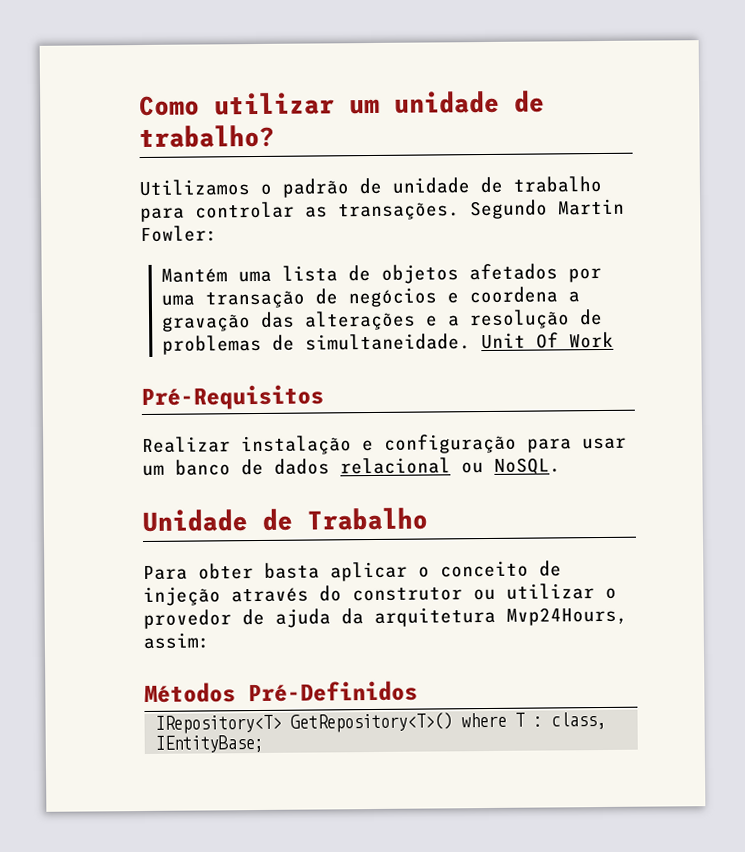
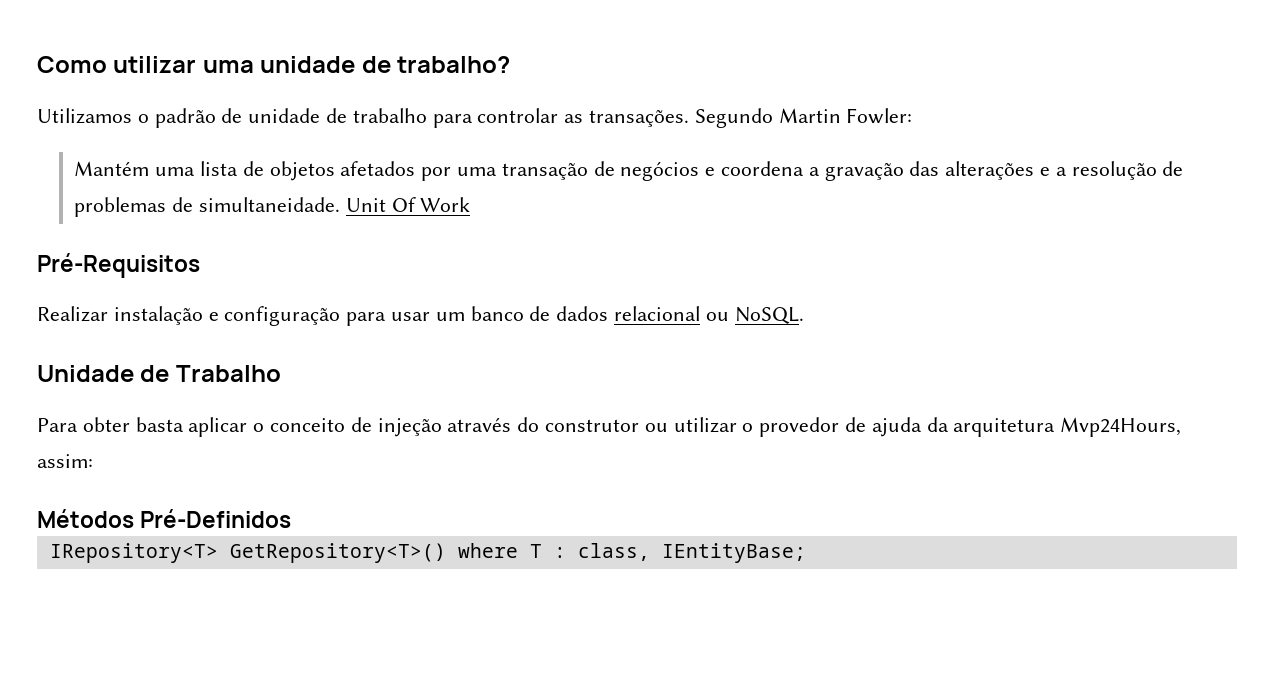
[349,98,380,115] um -> [202,60,254,73] uma

